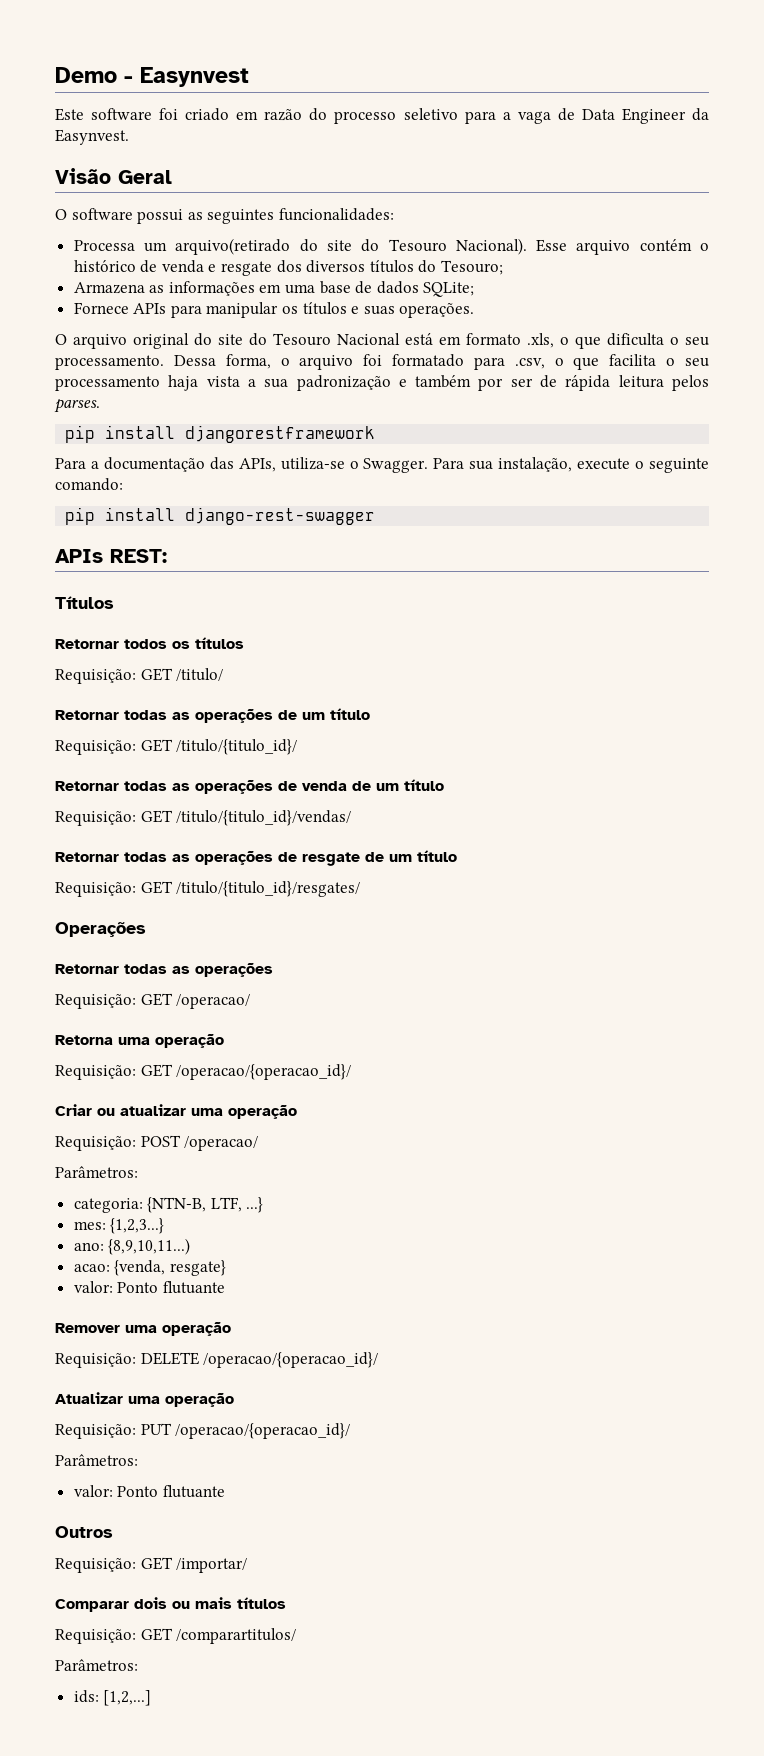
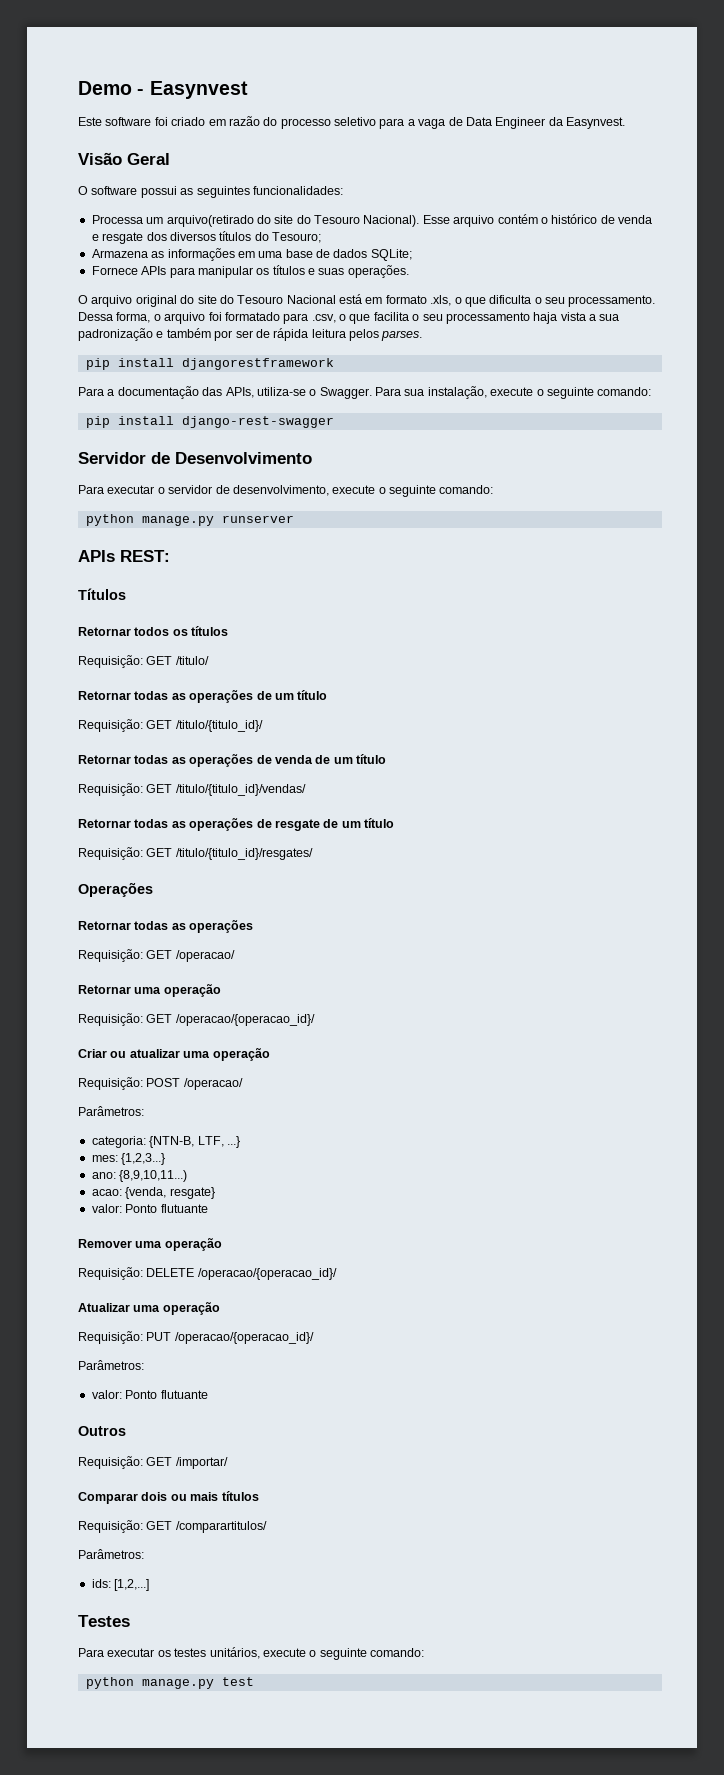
(376, 516) none -> [78,452,312,464] [78,485,494,497] [85,514,294,526] // Servidor de Desenvolvimento // Para executar o servidor de desenvolvimento, execute o seguinte comando: // python manage.py runserver
[55,1035,113,1045] Retorna -> [78,985,131,994] Retornar
(152, 1698) none -> [78,1615,130,1627] [78,1647,424,1660] [85,1677,254,1689] // Testes // Para executar os testes unitários, execute o seguinte comando: // python manage.py test

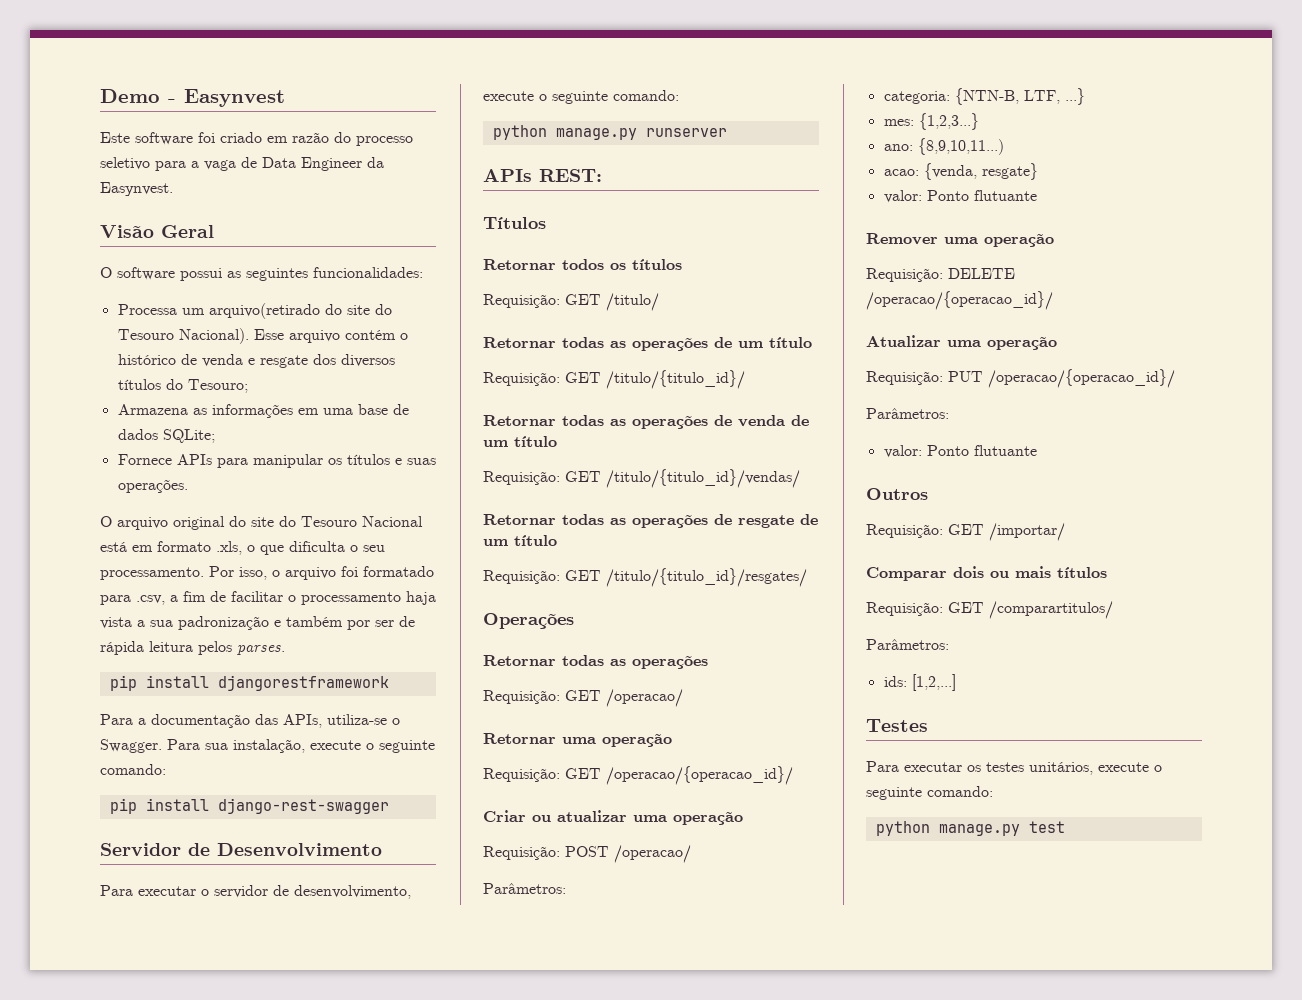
[78,312,151,323] Dessa forma, -> [209,566,267,580] Por isso,
[339,312,443,324] o que facilita o seu -> [170,591,296,602] a fim de facilitar o

